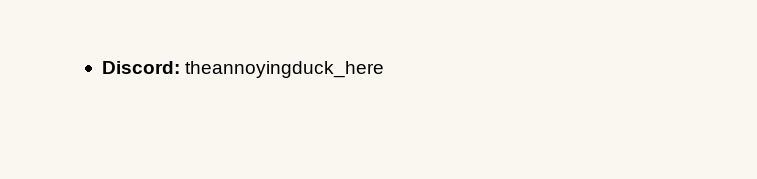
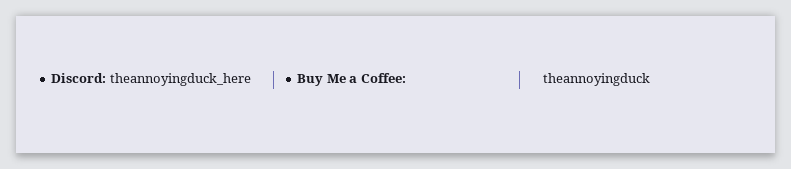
(385, 69) none -> [297,73,651,86] // Buy Me a Coffee: theannoyingduck

